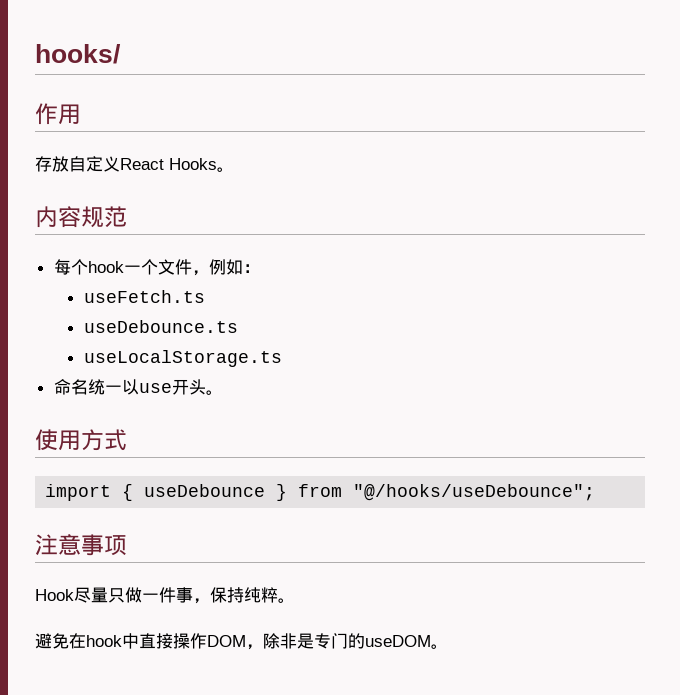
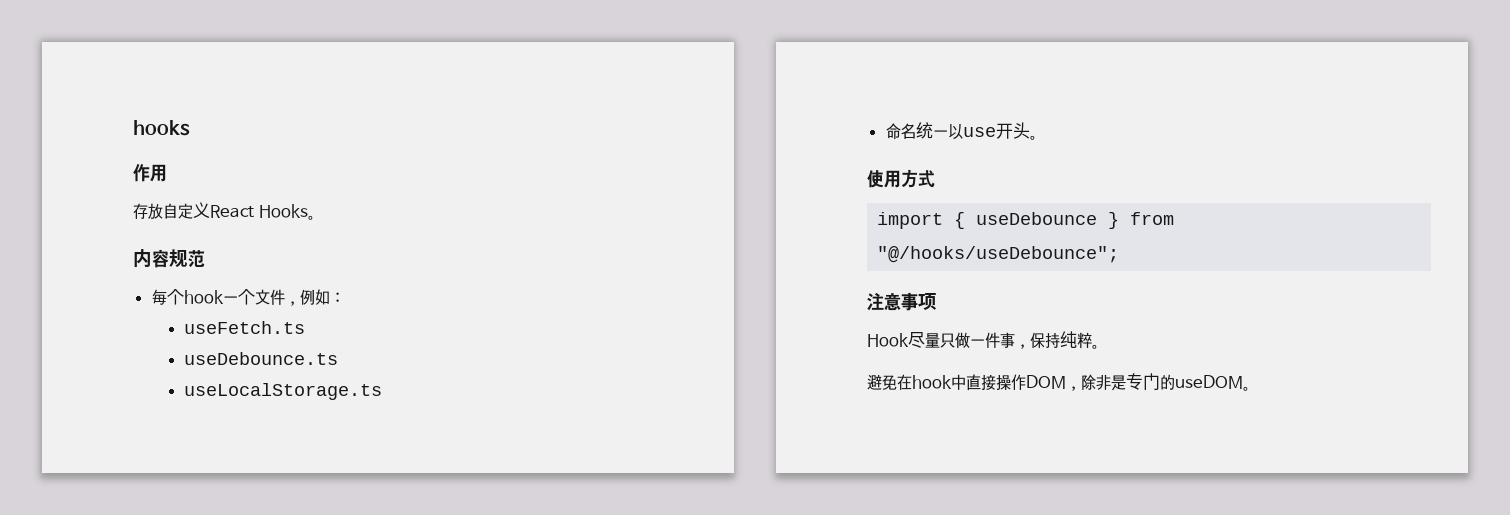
[35,44,121,64] hooks/ -> [133,120,190,136] hooks

